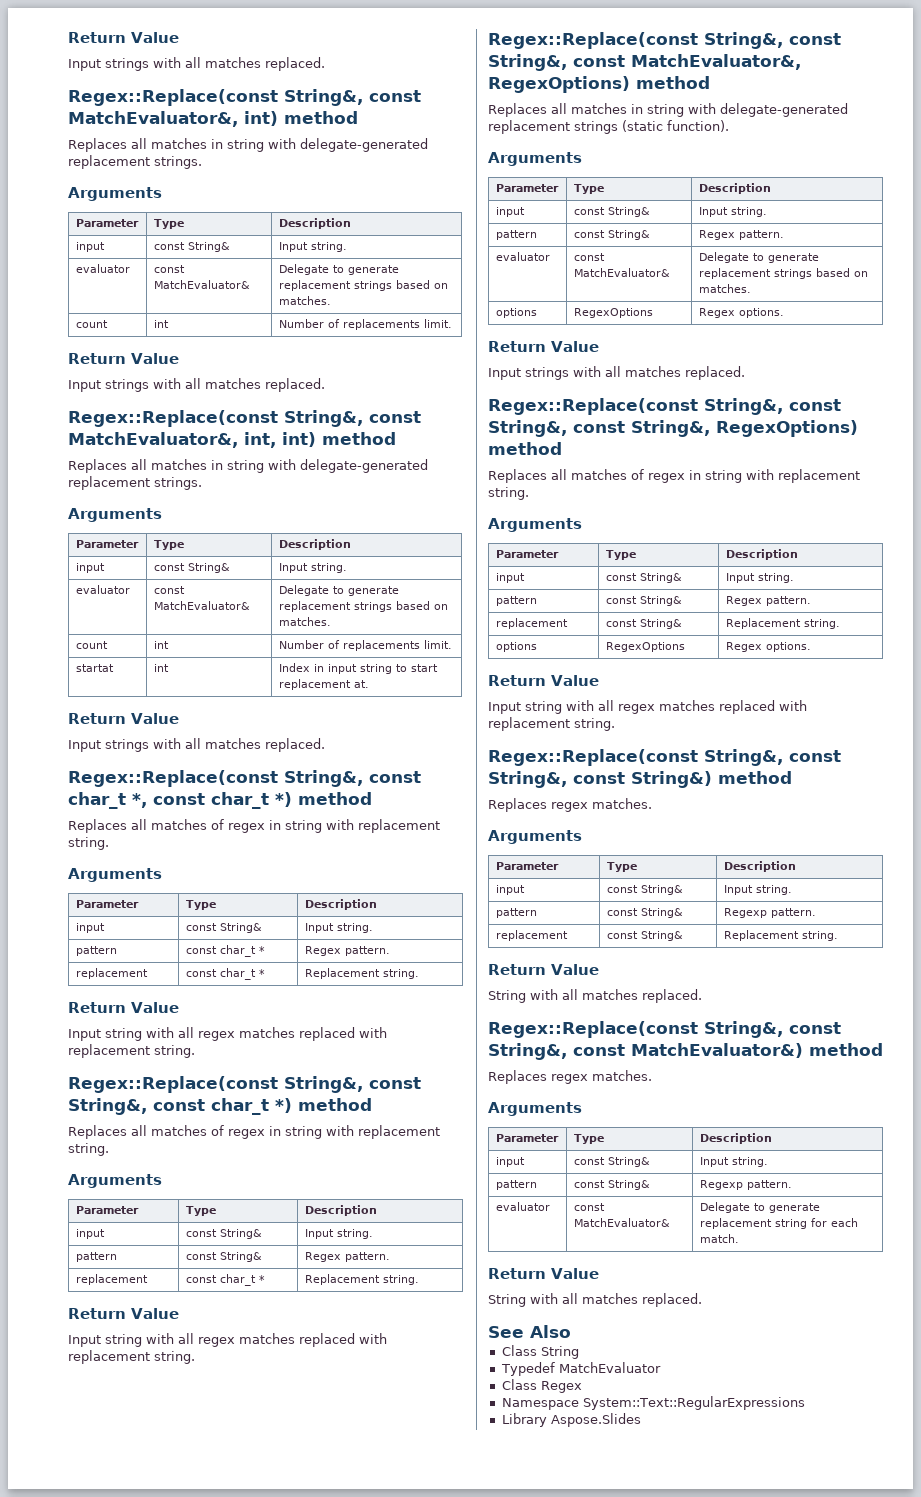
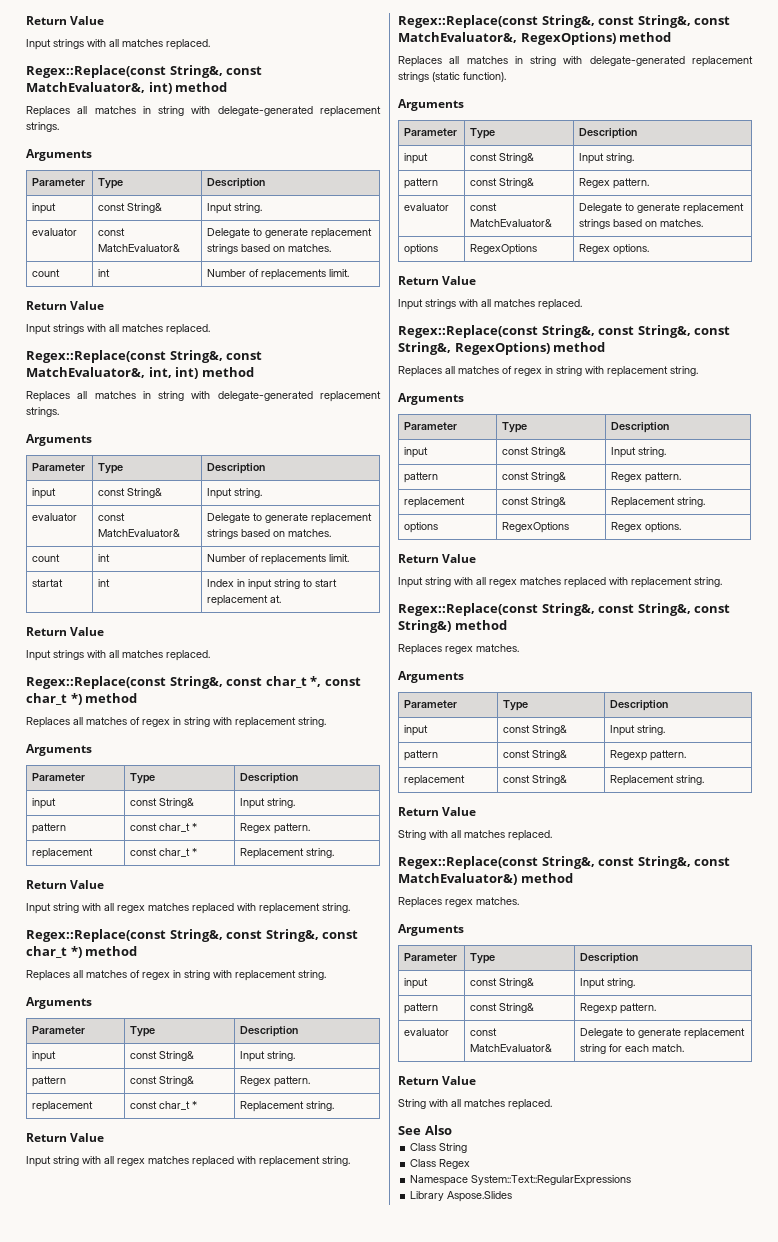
[500,1362,661,1376] // Typedef MatchEvaluator -> (468, 1148) none

